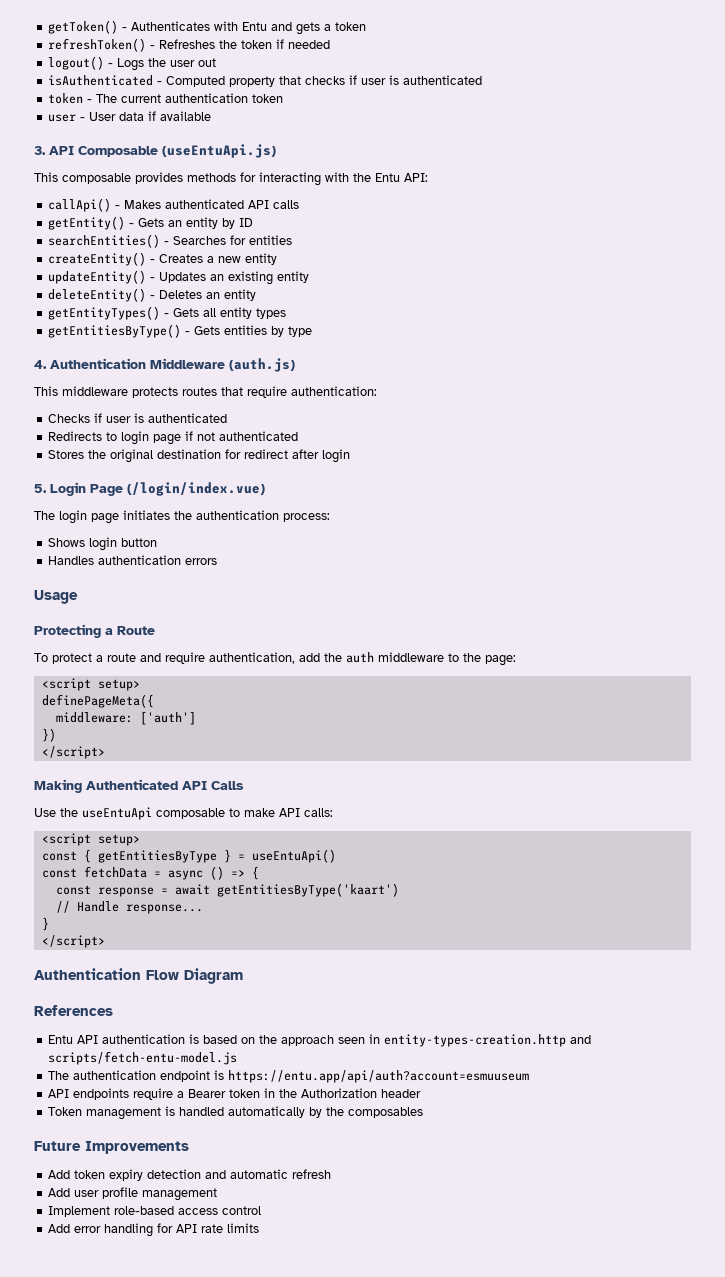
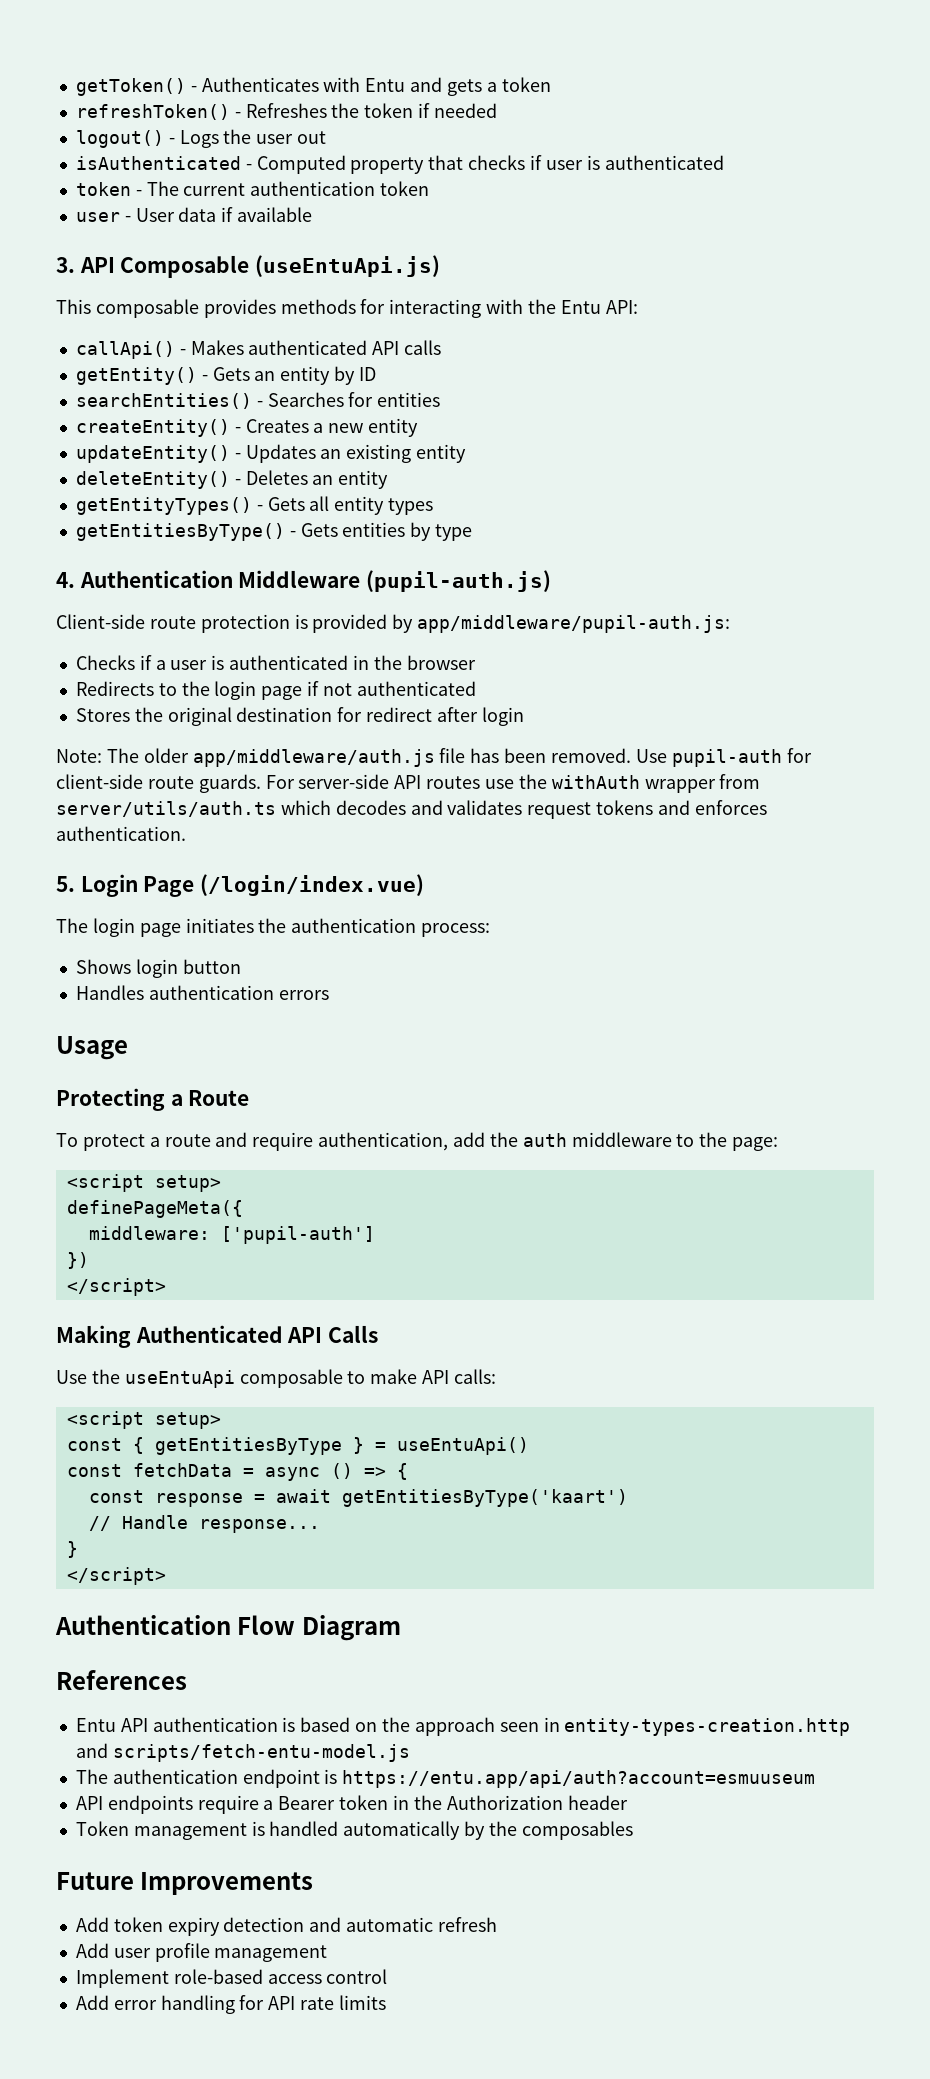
[229,358,295,372] [34,386,377,398] (auth.js) // This middleware protects routes that require authentication: -> [366,570,552,592] [56,614,731,633] (pupil-auth.js) // Client-side route protection is provided by app/middleware/pupil-auth.js:
[106,413,228,423] user is authenticated -> [155,655,476,670] a user is authenticated in the browser
(118, 436) none -> [181,681,210,696] the
(351, 456) none -> [56,748,812,767] [56,774,761,793] [56,800,767,819] [56,826,186,841] // Note: The older app/middleware/auth.js file has been removed. Use pupil-auth for client-side route guards. For server-side API routes use the withAuth wrapper from server/utils/auth.ts which decodes and validates request tokens and enforces authentication.
[139,711,196,725] ['auth'] -> [220,1226,375,1244] ['pupil-auth']

